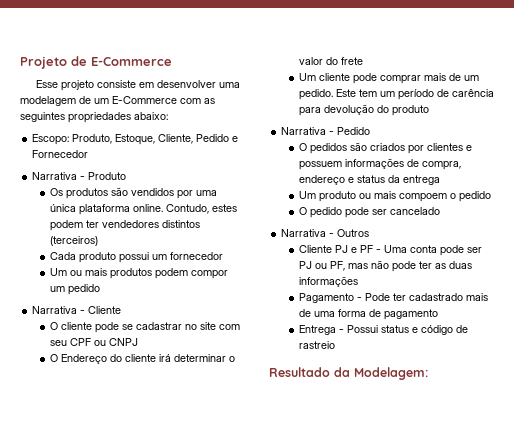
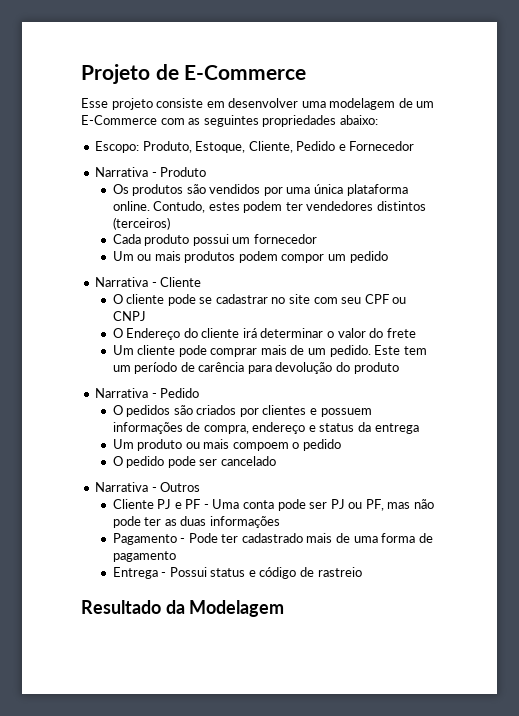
[354,367,428,380] Modelagem: -> [189,600,285,617] Modelagem

